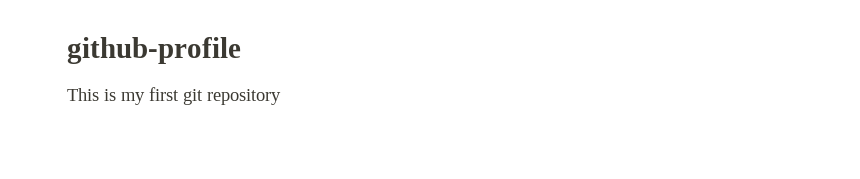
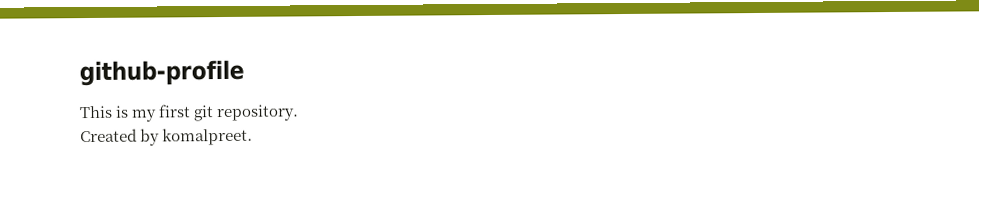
[207,89,281,105] repository -> [216,104,300,122] [80,127,254,146] repository. // Created by komalpreet.

